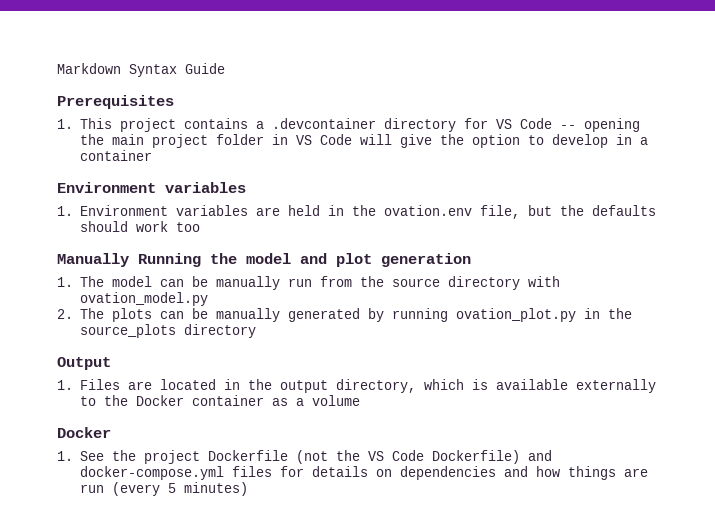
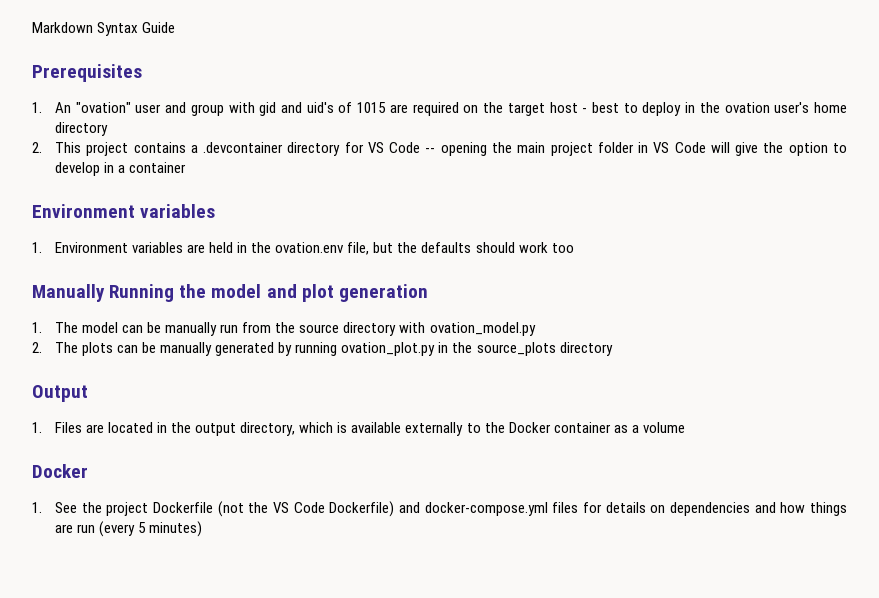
(73, 124) none -> [54,102,848,116] [54,122,108,136] [32,142,42,153] An "ovation" user and group with gid and uid's of 1015 are required on the target host - best to deploy in the ovation user's home directory // 2.

